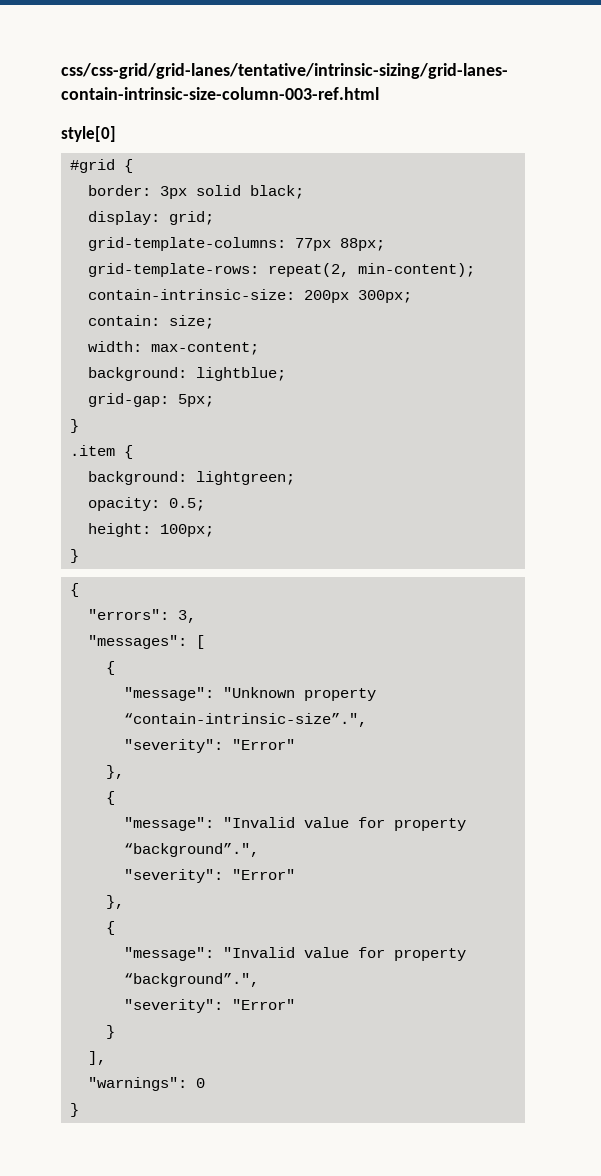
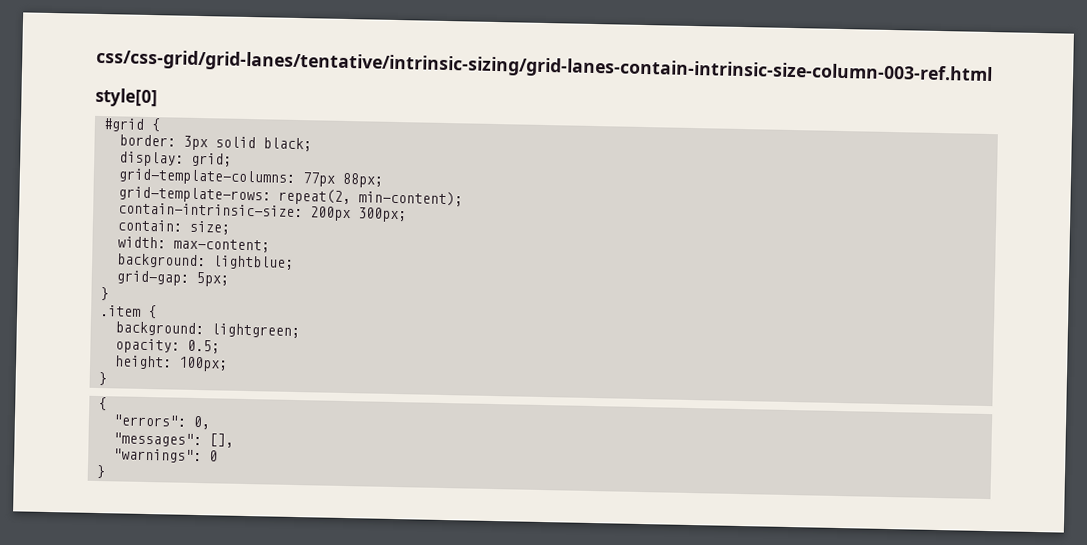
[178,610,197,623] 3, -> [193,415,212,430] 0,
[196,635,206,649] [106,661,116,675] [124,687,377,701] [124,713,368,727] [124,739,296,753] [106,765,125,779] [106,791,116,805] [124,817,467,831] [124,843,260,857] [124,869,296,883] [106,895,125,909] [106,921,116,935] [124,947,467,961] [124,973,260,987] [124,999,296,1013] [106,1025,116,1039] [88,1051,107,1065] [ // { // "message": "Unknown property “contain-intrinsic-size”.", // "severity": "Error" // }, // { // "message": "Invalid value for property “background”.", // "severity": "Error" // }, // { // "message": "Invalid value for property “background”.", // "severity": "Error" // } // ], -> [209,433,235,448] [],

